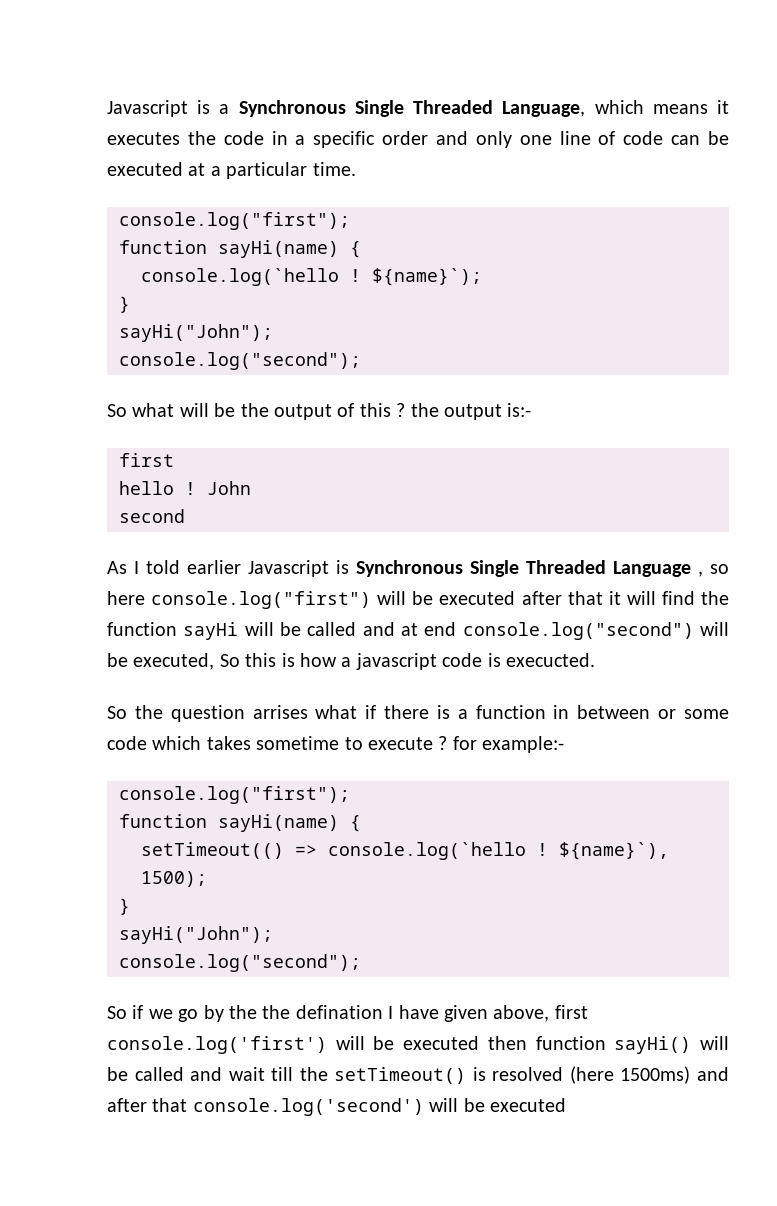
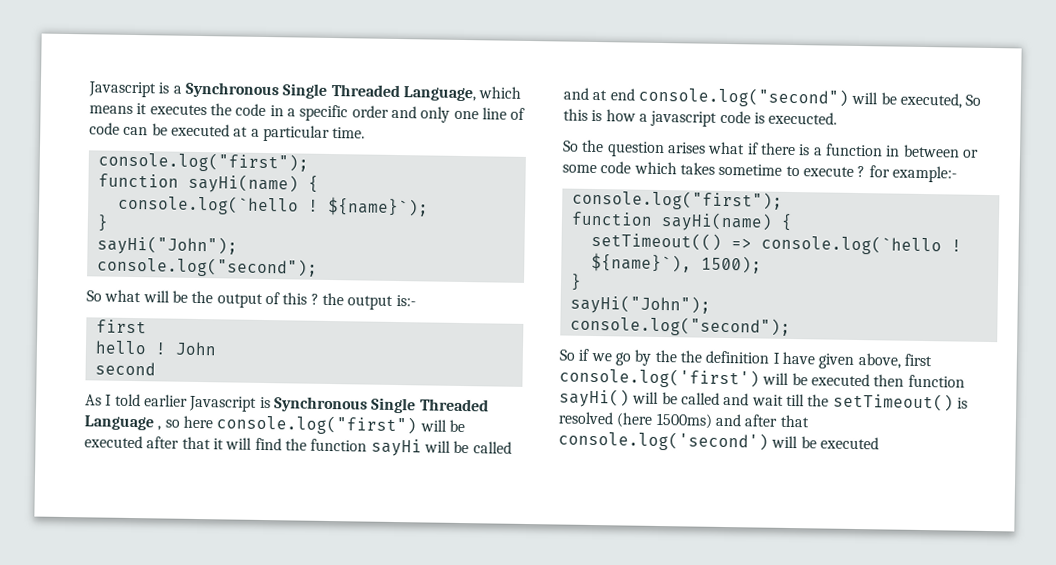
[252,705,308,719] arrises -> [666,142,706,154] arises
[295,1005,383,1019] defination -> [705,350,770,364] definition

